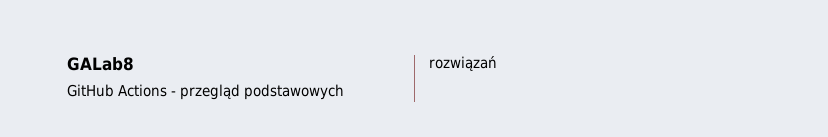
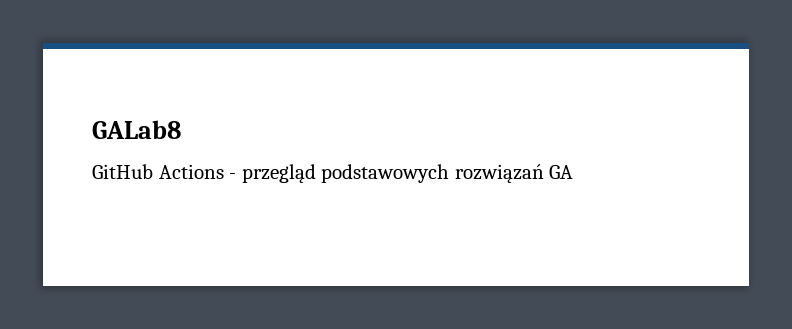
(497, 63) none -> [549,165,574,179] GA

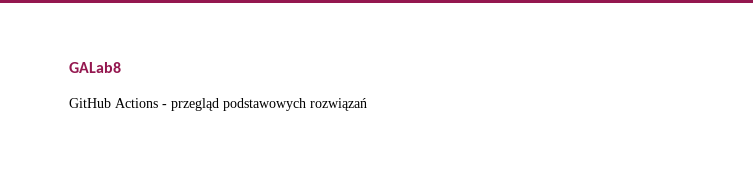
[549,165,574,179] GA -> (367, 104) none

